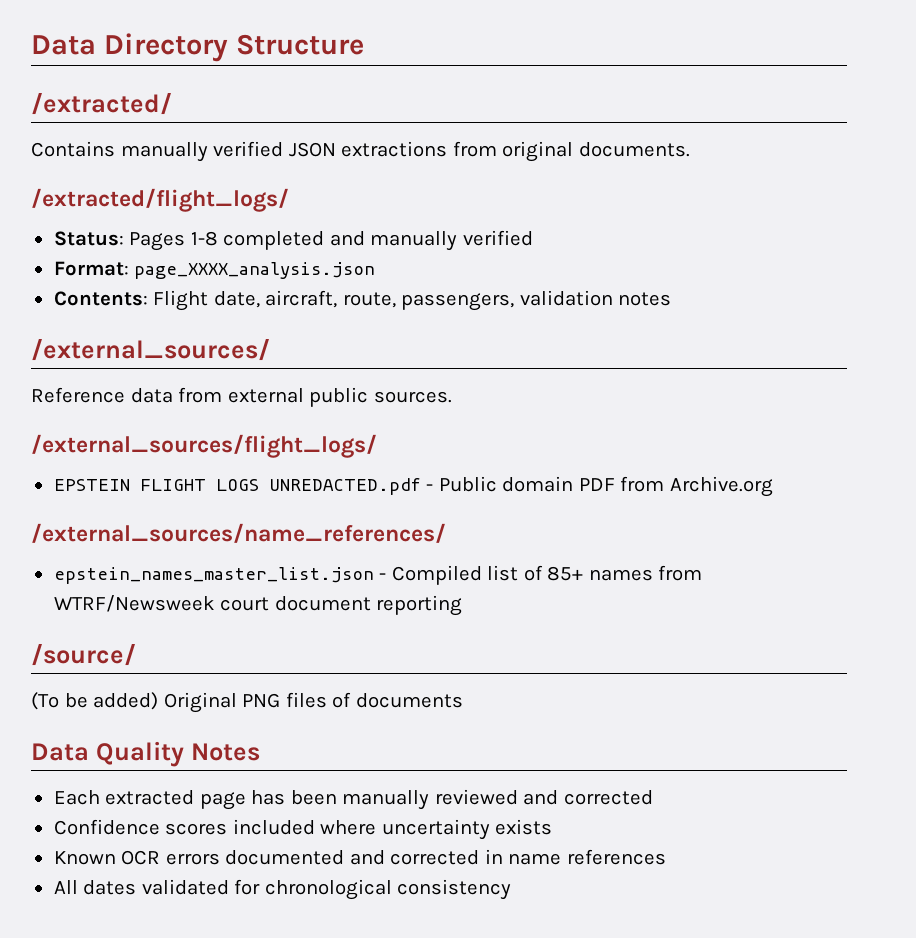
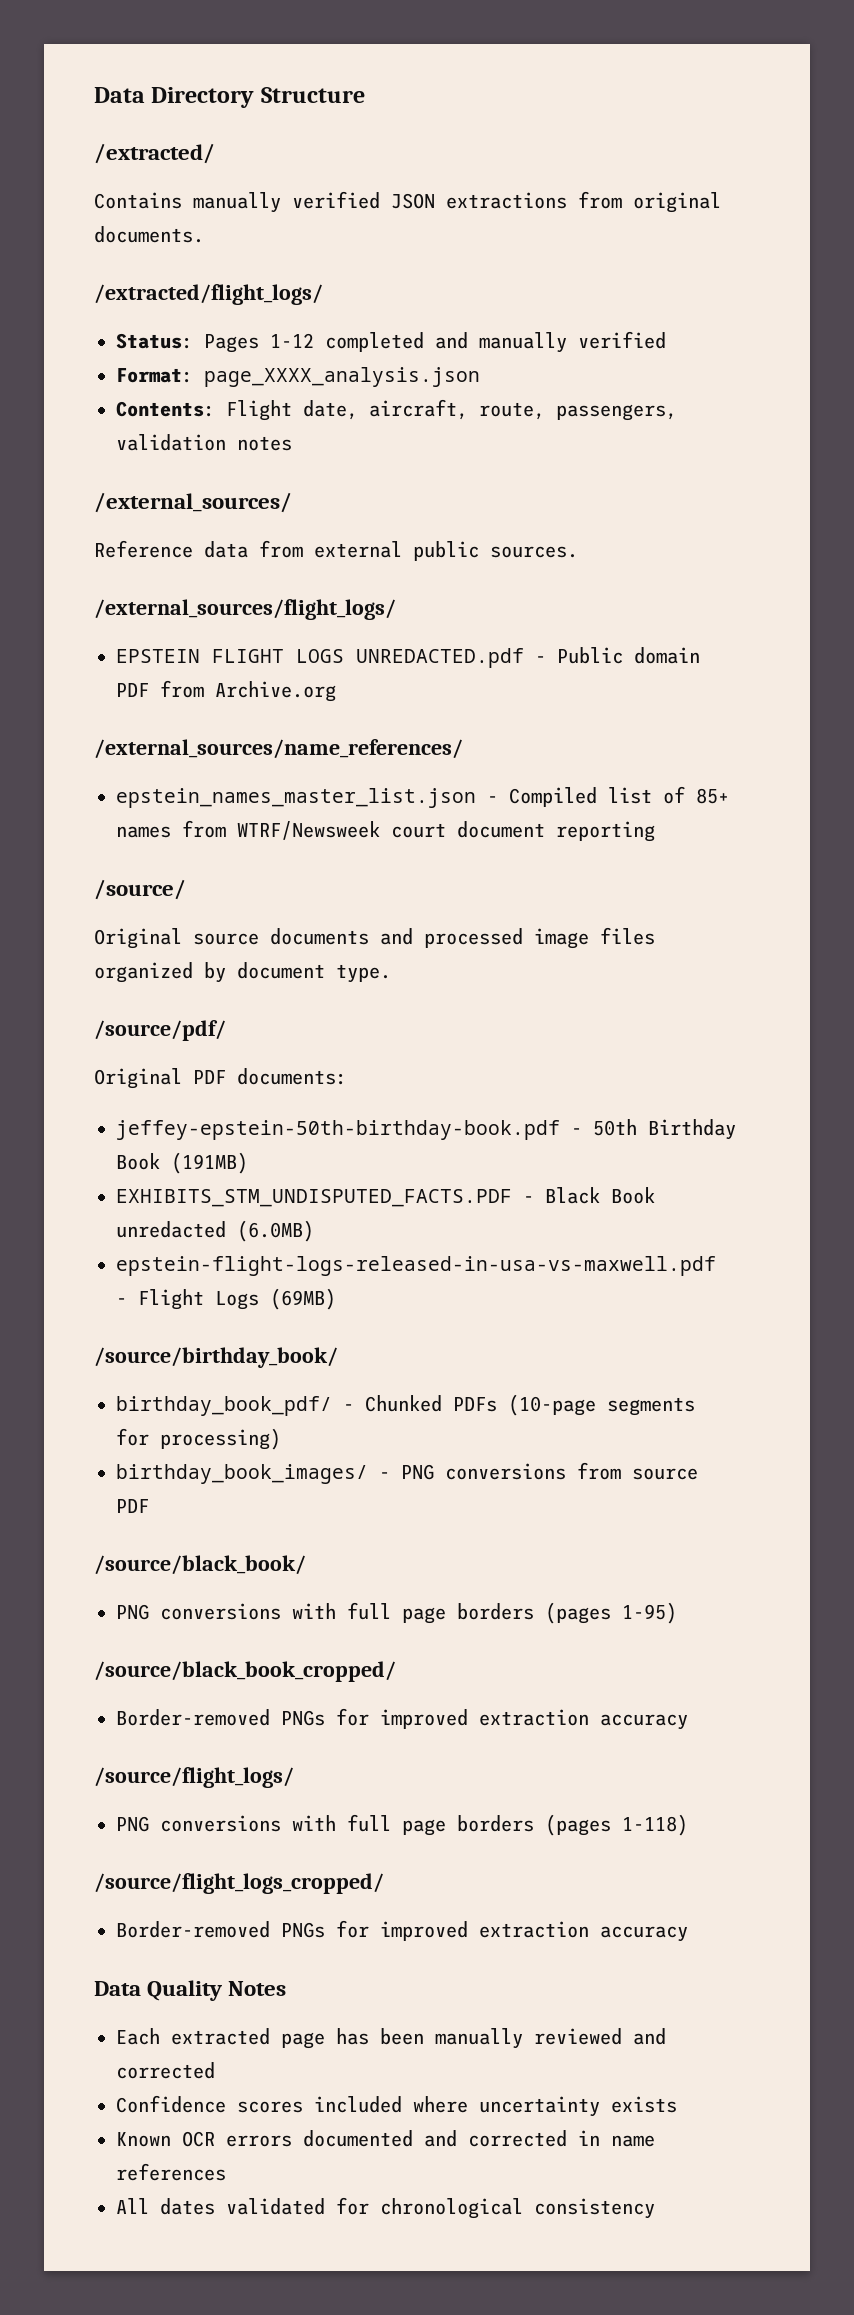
[190,231,218,246] 1-8 -> [270,333,314,348] 1-12
[31,692,463,713] (To be added) Original PNG files of documents -> [94,927,655,949] [94,962,391,983] [94,1020,226,1041] [94,1068,347,1089] [116,1119,736,1140] [116,1152,248,1174] [116,1187,655,1207] [116,1220,314,1242] [116,1256,716,1276] [116,1288,336,1310] [94,1347,338,1368] [116,1394,695,1416] [116,1428,281,1450] [116,1462,698,1484] [116,1499,149,1513] [94,1555,306,1575] [116,1602,677,1624] [94,1661,396,1682] [116,1708,688,1730] [94,1767,294,1788] [116,1814,688,1836] [94,1873,384,1894] [116,1920,688,1942] Original source documents and processed image files organized by document type. // /source/pdf/ // Original PDF documents: // jeffey-epstein-50th-birthday-book.pdf - 50th Birthday Book (191MB) // EXHIBITS_STM_UNDISPUTED_FACTS.PDF - Black Book unredacted (6.0MB) // epstein-flight-logs-released-in-usa-vs-maxwell.pdf - Flight Logs (69MB) // /source/birthday_book/ // birthday_book_pdf/ - Chunked PDFs (10-page segments for processing) // birthday_book_images/ - PNG conversions from source PDF // /source/black_book/ // PNG conversions with full page borders (pages 1-95) // /source/black_book_cropped/ // Border-removed PNGs for improved extraction accuracy // /source/flight_logs/ // PNG conversions with full page borders (pages 1-118) // /source/flight_logs_cropped/ // Border-removed PNGs for improved extraction accuracy

